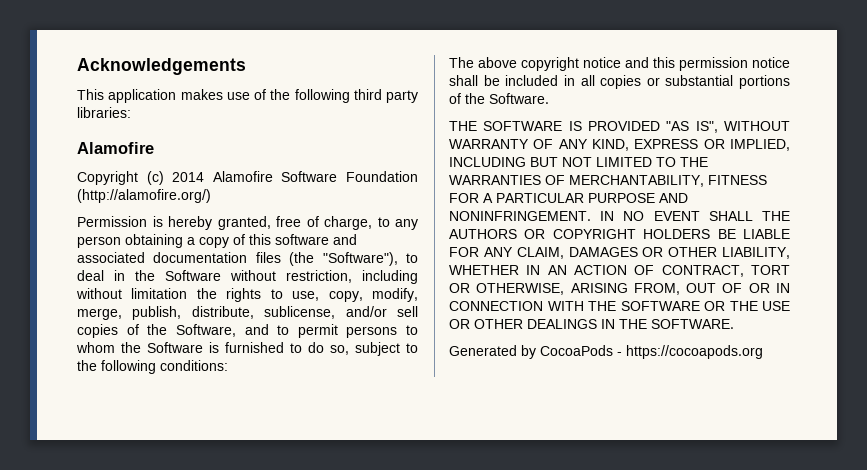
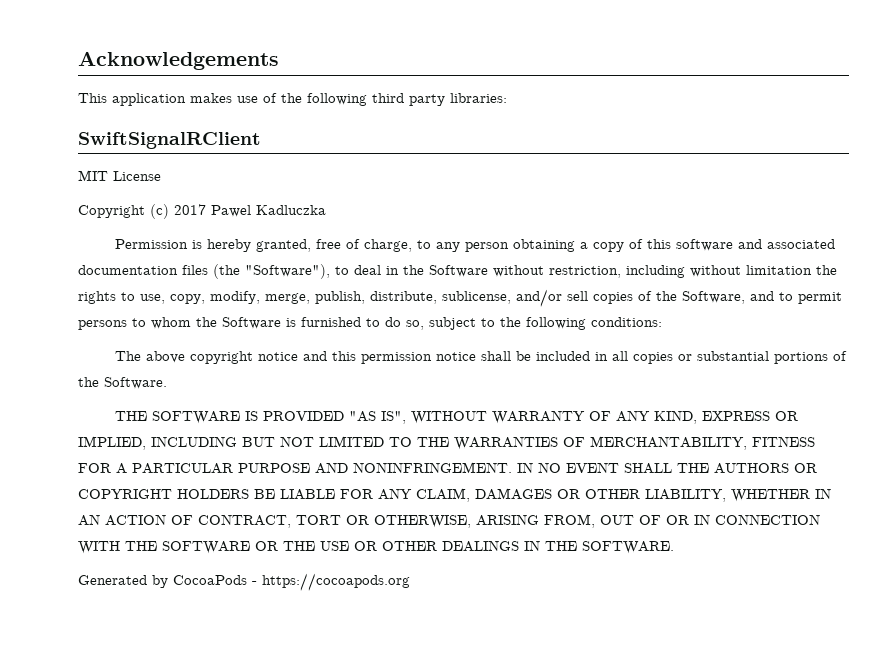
[77,142,154,154] Alamofire -> [78,132,261,149] [78,170,161,181] SwiftSignalRClient // MIT License
[172,171,418,182] [77,189,211,203] 2014 Alamofire Software Foundation (http://alamofire.org/) -> [174,204,326,217] 2017 Pawel Kadluczka

